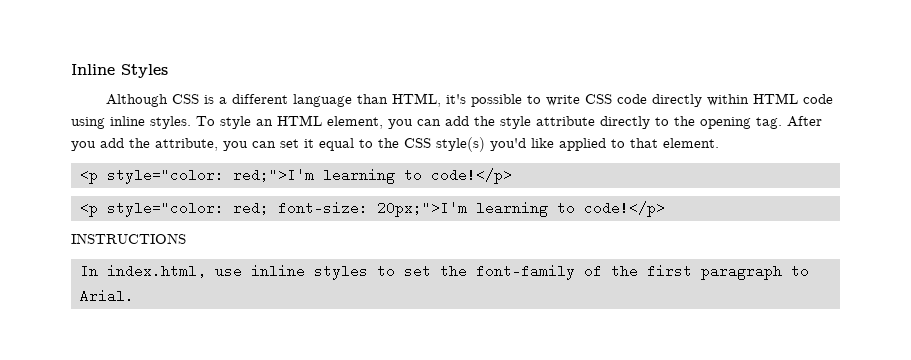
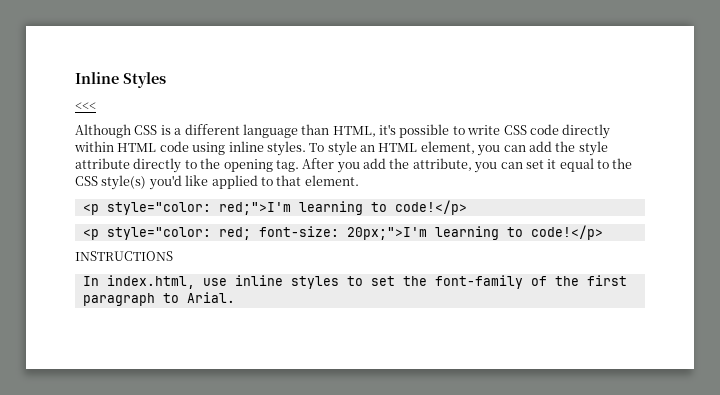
(168, 71) none -> [75,102,96,110] // <<<

